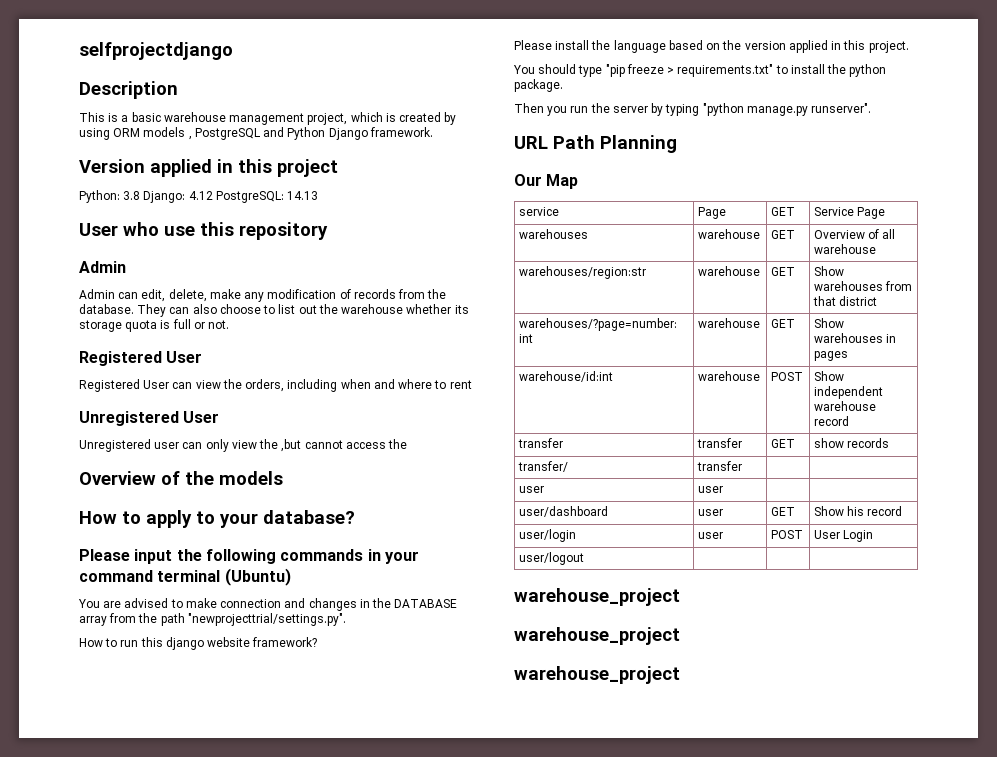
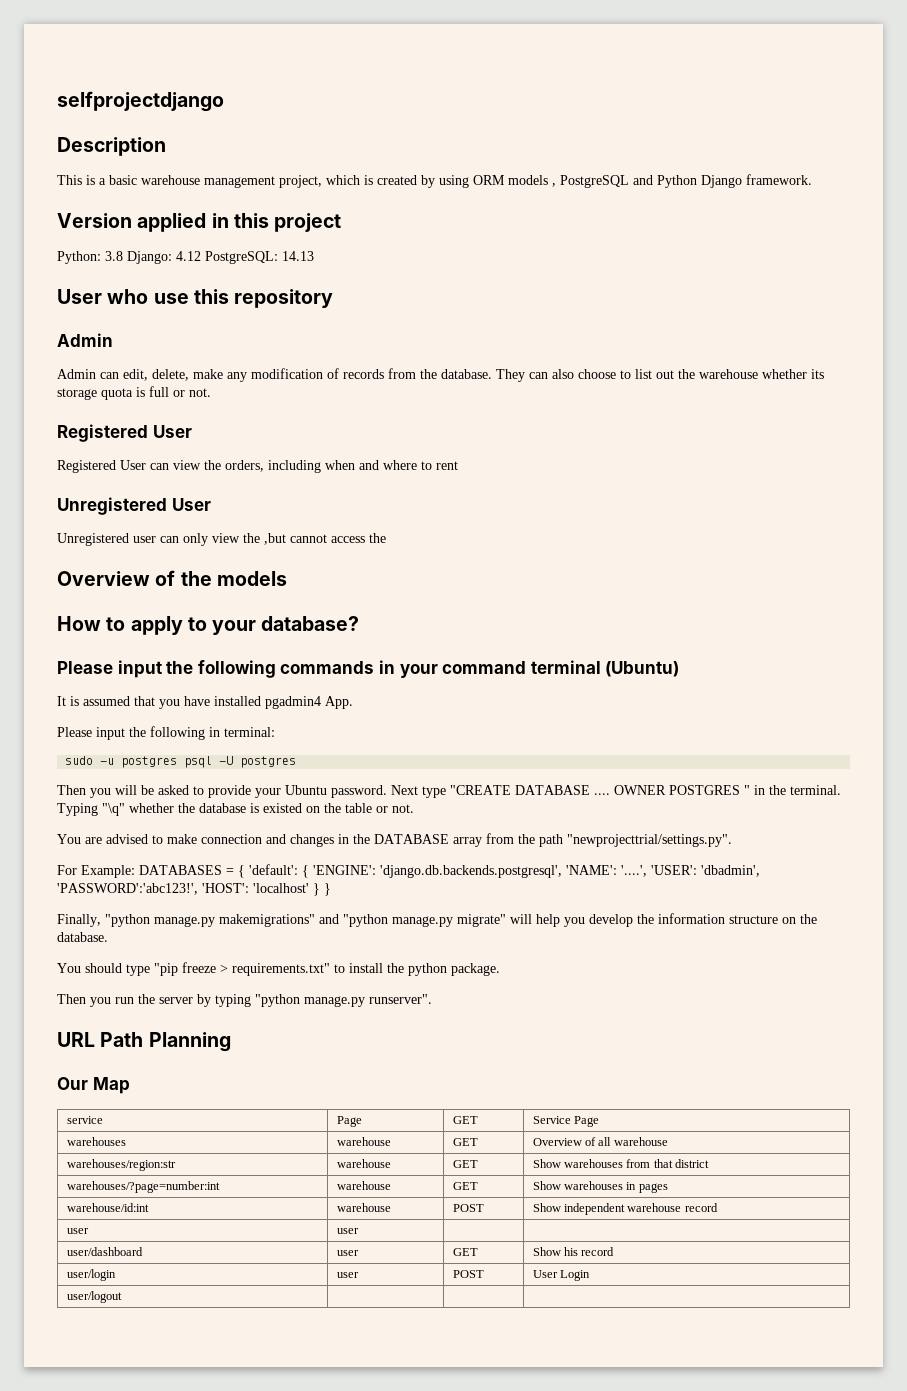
(291, 577) none -> [57,696,353,709] [57,726,275,740] [65,756,297,768] [57,785,841,798] [57,803,414,816] // It is assumed that you have installed pgadmin4 App. // Please input the following in terminal: // sudo -u postgres psql -U postgres // Then you will be asked to provide your Ubuntu password. Next type "CREATE DATABASE .... OWNER POSTGRES " in the terminal. Typing "\q" whether the database is existed on the table or not.
[79,637,318,650] [514,40,909,53] How to run this django website framework? // Please install the language based on the version applied in this project. -> [57,864,760,878] [57,883,331,896] [57,913,817,927] [57,932,108,942] For Example: DATABASES = { 'default': { 'ENGINE': 'django.db.backends.postgresql', 'NAME': '....', 'USER': 'dbadmin', 'PASSWORD':'abc123!', 'HOST': 'localhost' } } // Finally, "python manage.py makemigrations" and "python manage.py migrate" will help you develop the information structure on the database.
[517,438,563,448] [696,438,742,448] [770,439,795,448] [813,438,890,448] [517,461,568,472] [696,461,742,471] // transfer | transfer | GET | show records // transfer/ | transfer | | -> (718, 1207) none
[514,588,680,606] [514,627,680,645] [514,666,680,684] // warehouse_project // warehouse_project // warehouse_project -> (122, 1297) none

